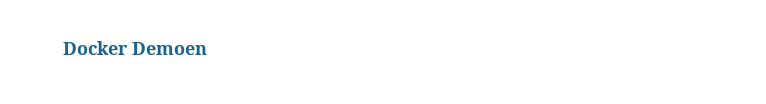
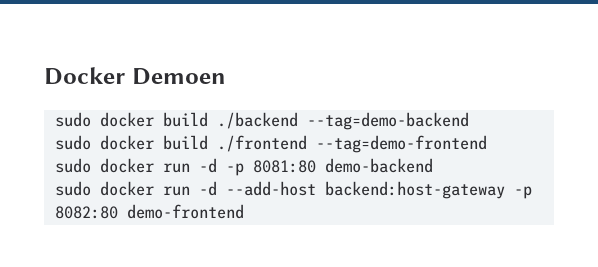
(207, 48) none -> [54,112,469,130] [54,135,487,153] [54,158,433,176] [54,181,532,199] [54,204,244,219] // sudo docker build ./backend --tag=demo-backend // sudo docker build ./frontend --tag=demo-frontend // sudo docker run -d -p 8081:80 demo-backend // sudo docker run -d --add-host backend:host-gateway -p 8082:80 demo-frontend

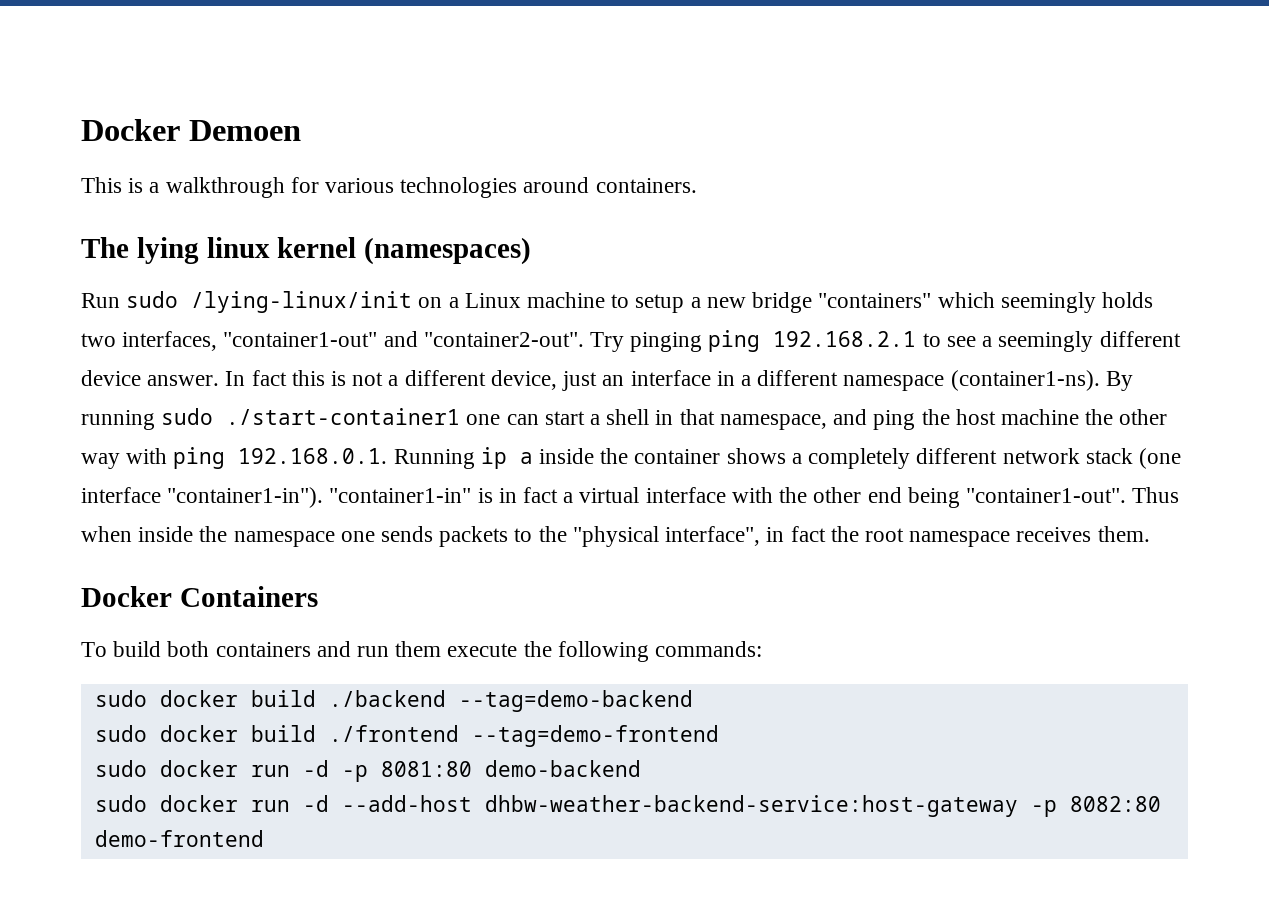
(226, 76) none -> [81,177,697,198] [81,237,532,265] [81,291,1153,313] [81,330,1181,352] [81,370,1133,391] [81,408,1168,430] [81,447,1181,469] [81,487,1180,508] [81,526,1150,547] [81,586,318,607] [81,641,763,662] // This is a walkthrough for various technologies around containers. // The lying linux kernel (namespaces) // Run sudo /lying-linux/init on a Linux machine to setup a new bridge "containers" which seemingly holds two interfaces, "container1-out" and "container2-out". Try pinging ping 192.168.2.1 to see a seemingly different device answer. In fact this is not a different device, just an interface in a different namespace (container1-ns). By running sudo ./start-container1 one can start a shell in that namespace, and ping the host machine the other way with ping 192.168.0.1. Running ip a inside the container shows a completely different network stack (one interface "container1-in"). "container1-in" is in fact a virtual interface with the other end being "container1-out". Thus when inside the namespace one sends packets to the "physical interface", in fact the root namespace receives them. // Docker Containers // To build both containers and run them execute the following commands:
[324,181,505,199] backend:host-gateway -> [484,795,1018,817] dhbw-weather-backend-service:host-gateway

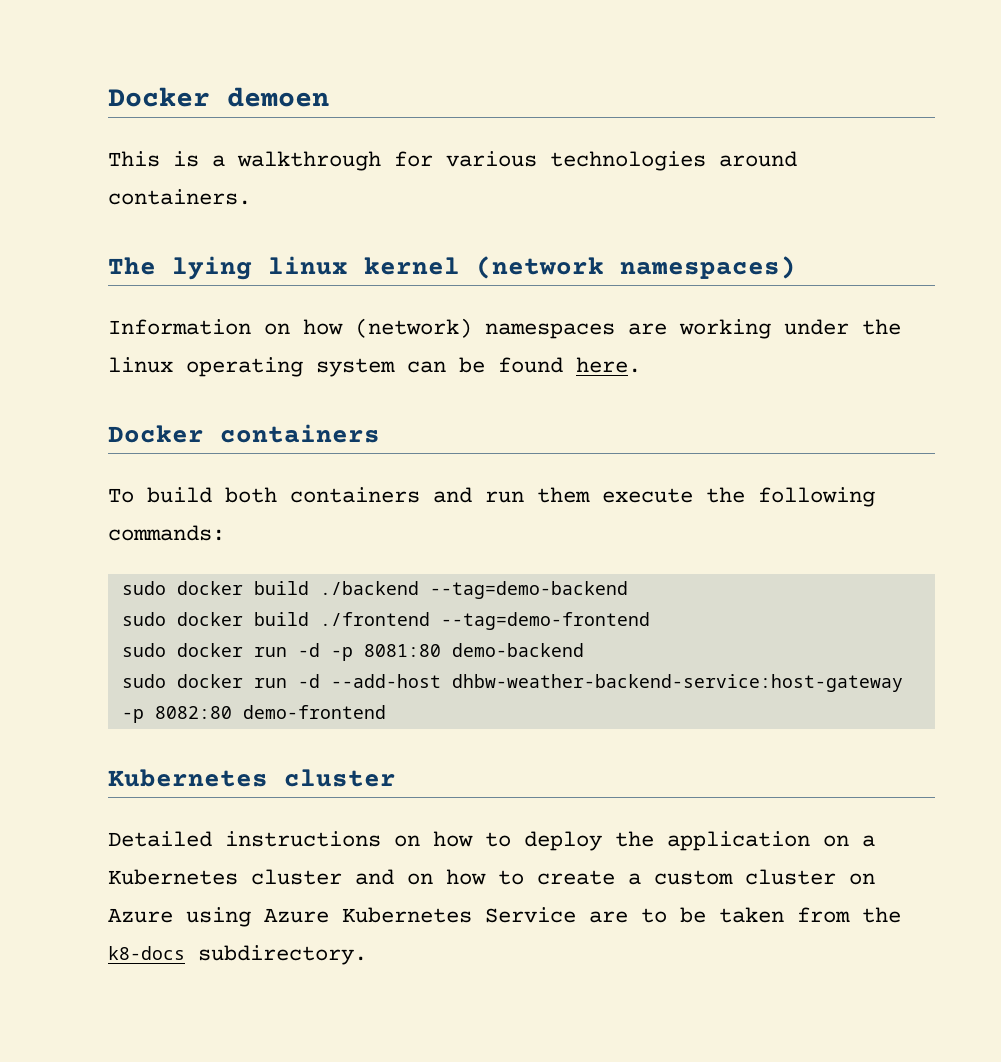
[81,119,301,141] Docker Demoen -> [108,87,329,107] Docker demoen
[364,237,532,265] [81,291,1153,313] [81,330,1181,352] [81,370,1133,391] [81,408,1168,430] [81,447,1181,469] [81,487,1180,508] [81,526,1150,547] [81,586,318,607] (namespaces) // Run sudo /lying-linux/init on a Linux machine to setup a new bridge "containers" which seemingly holds two interfaces, "container1-out" and "container2-out". Try pinging ping 192.168.2.1 to see a seemingly different device answer. In fact this is not a different device, just an interface in a different namespace (container1-ns). By running sudo ./start-container1 one can start a shell in that namespace, and ping the host machine the other way with ping 192.168.0.1. Running ip a inside the container shows a completely different network stack (one interface "container1-in"). "container1-in" is in fact a virtual interface with the other end being "container1-out". Thus when inside the namespace one sends packets to the "physical interface", in fact the root namespace receives them. // Docker Containers -> [476,256,796,279] [108,318,901,339] [108,357,641,377] [108,424,380,443] (network namespaces) // Information on how (network) namespaces are working under the linux operating system can be found here. // Docker containers
(264, 838) none -> [108,769,396,787] [108,831,875,851] [108,869,875,885] [108,907,901,927] [108,945,367,965] // Kubernetes cluster // Detailed instructions on how to deploy the application on a Kubernetes cluster and on how to create a custom cluster on Azure using Azure Kubernetes Service are to be taken from the k8-docs subdirectory.

